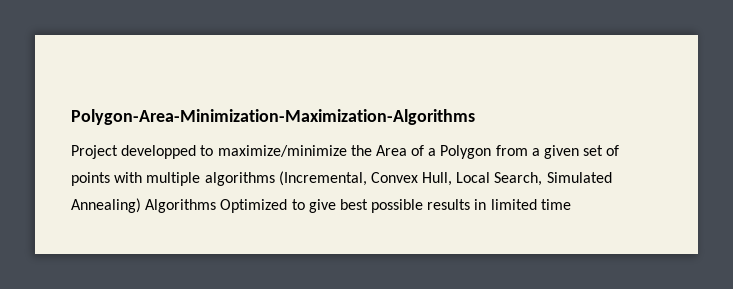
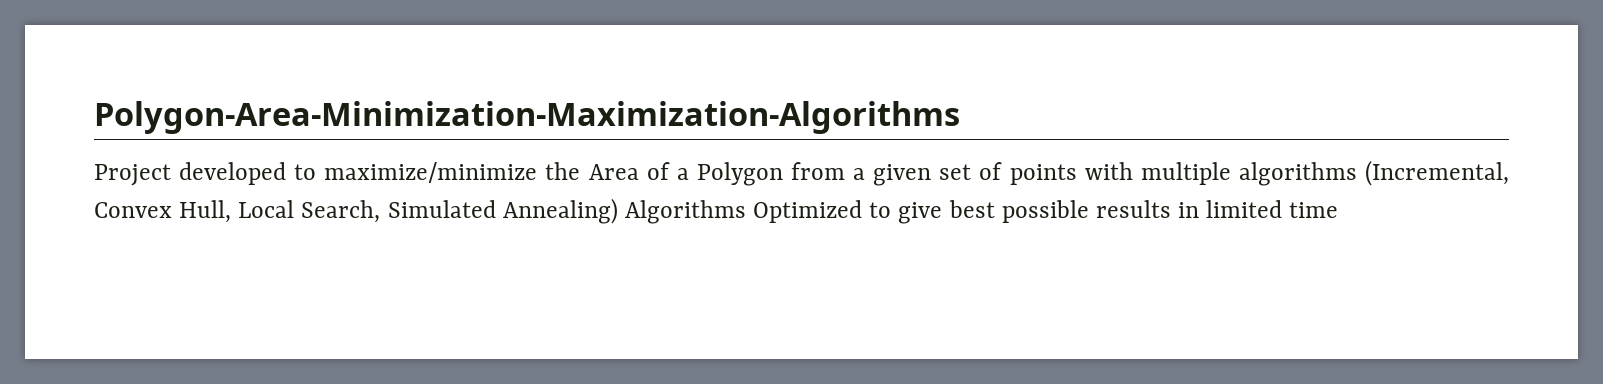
[121,145,197,159] developped -> [179,162,287,185] developed

